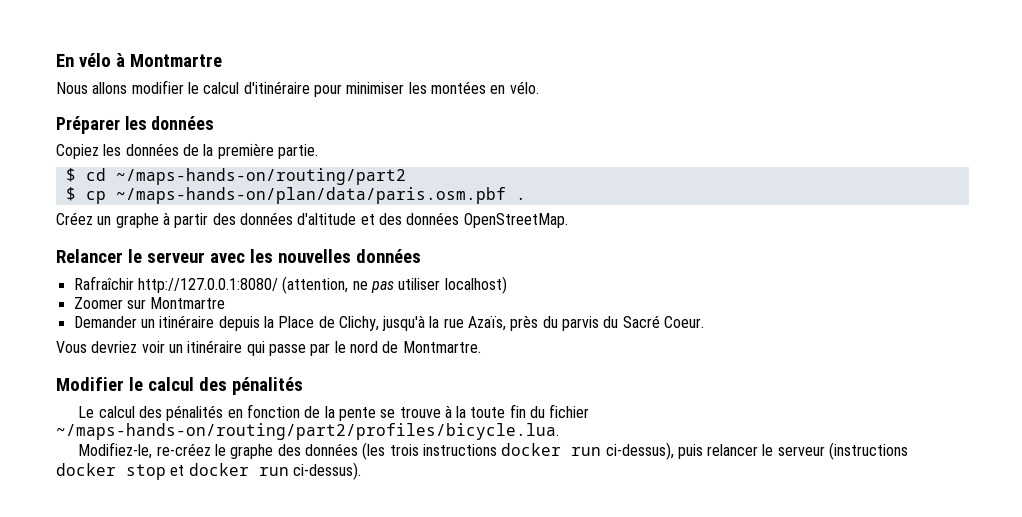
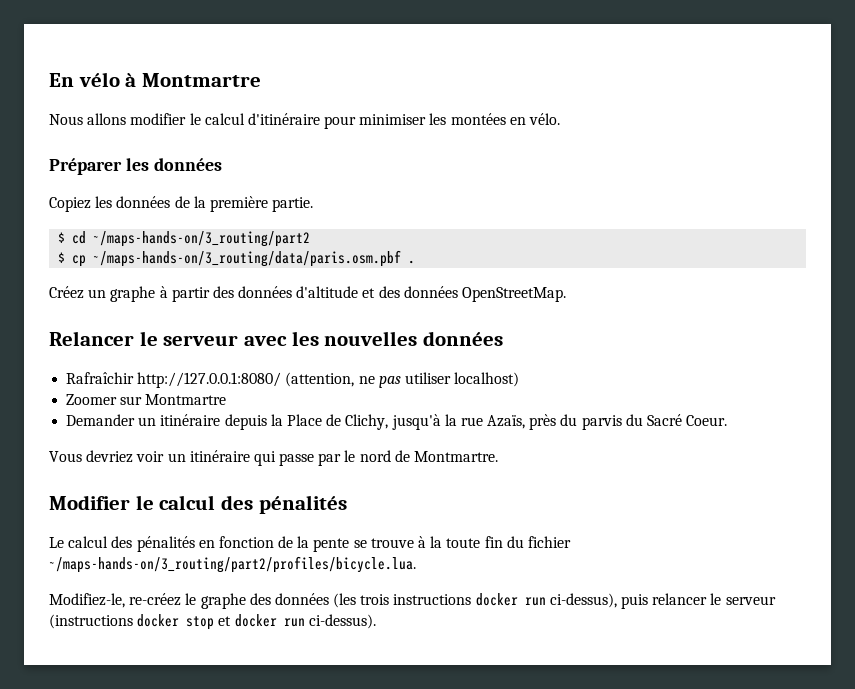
[115,168,406,185] ~/maps-hands-on/routing/part2 -> [93,231,311,247] ~/maps-hands-on/3_routing/part2
[115,187,506,204] ~/maps-hands-on/plan/data/paris.osm.pbf -> [93,250,402,267] ~/maps-hands-on/3_routing/data/paris.osm.pbf
[56,423,559,440] ~/maps-hands-on/routing/part2/profiles/bicycle.lua. -> [49,556,416,573] ~/maps-hands-on/3_routing/part2/profiles/bicycle.lua.

